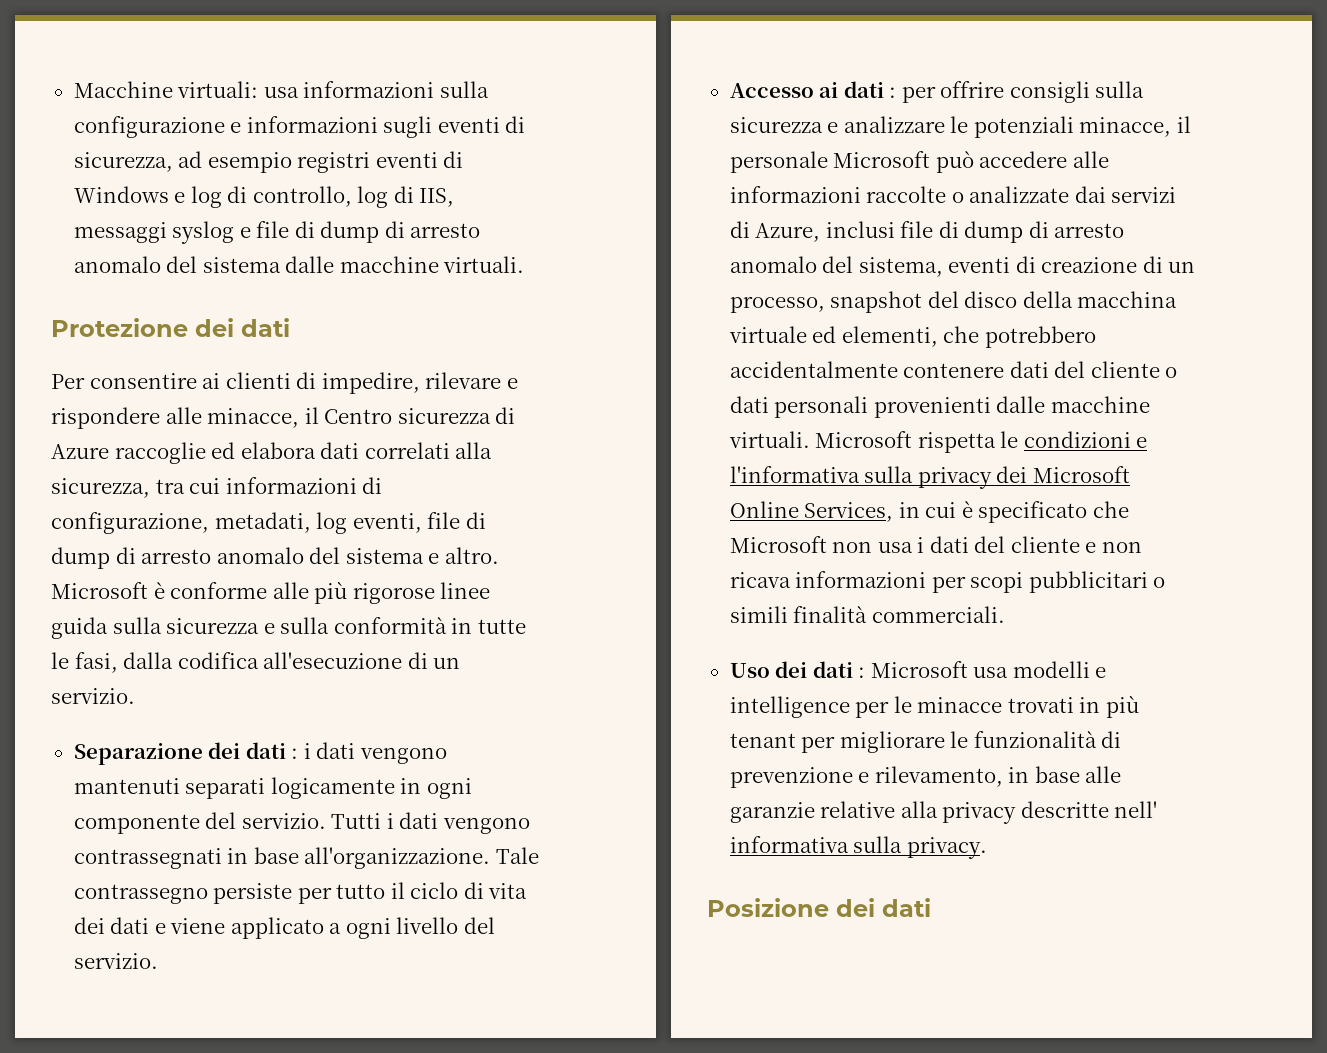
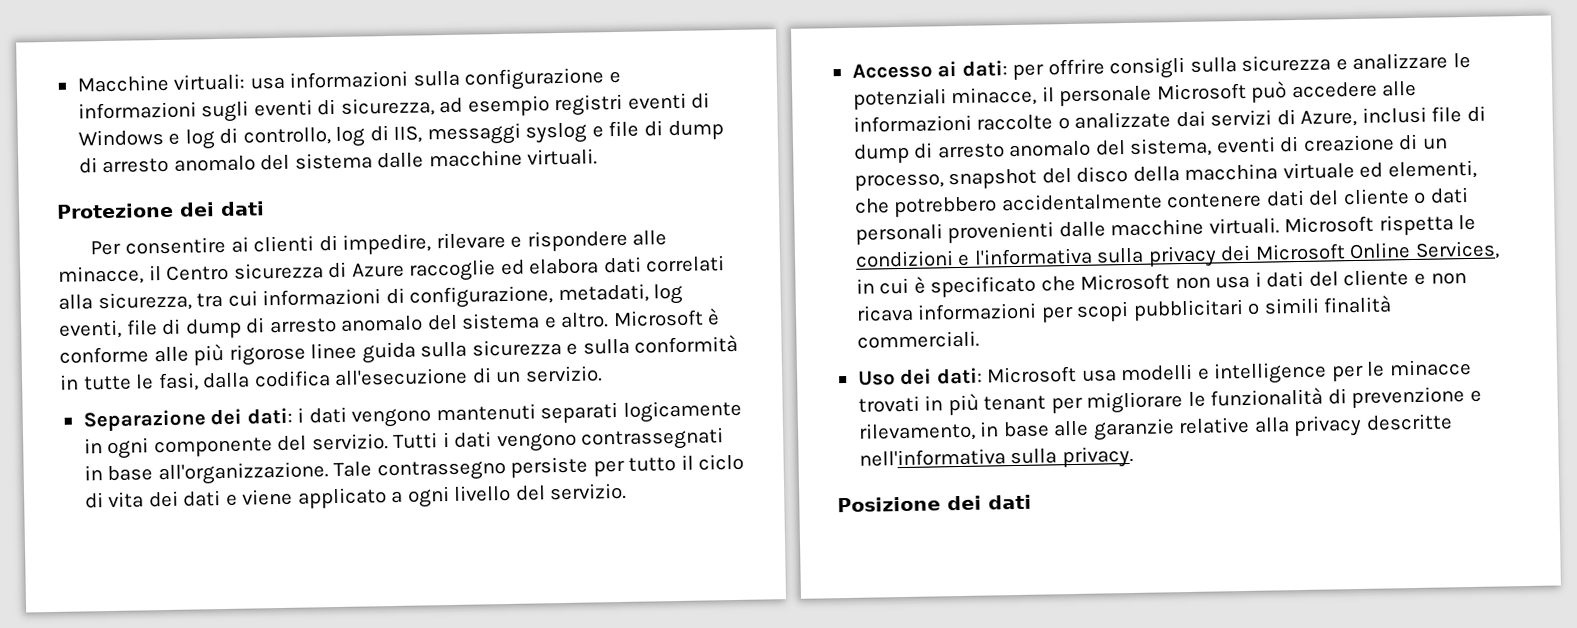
[245,742,299,759] dati : -> [246,407,293,425] dati:
[843,81,897,98] dati : -> [961,60,1008,77] dati:
[812,661,866,678] dati : -> [935,367,983,385] dati:
[1114,801,1158,818] [729,836,849,853] nell' informativa -> [858,448,1006,467] nell'informativa

